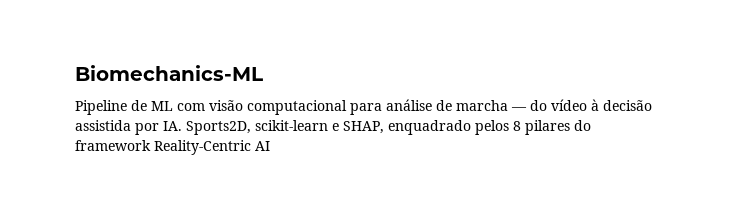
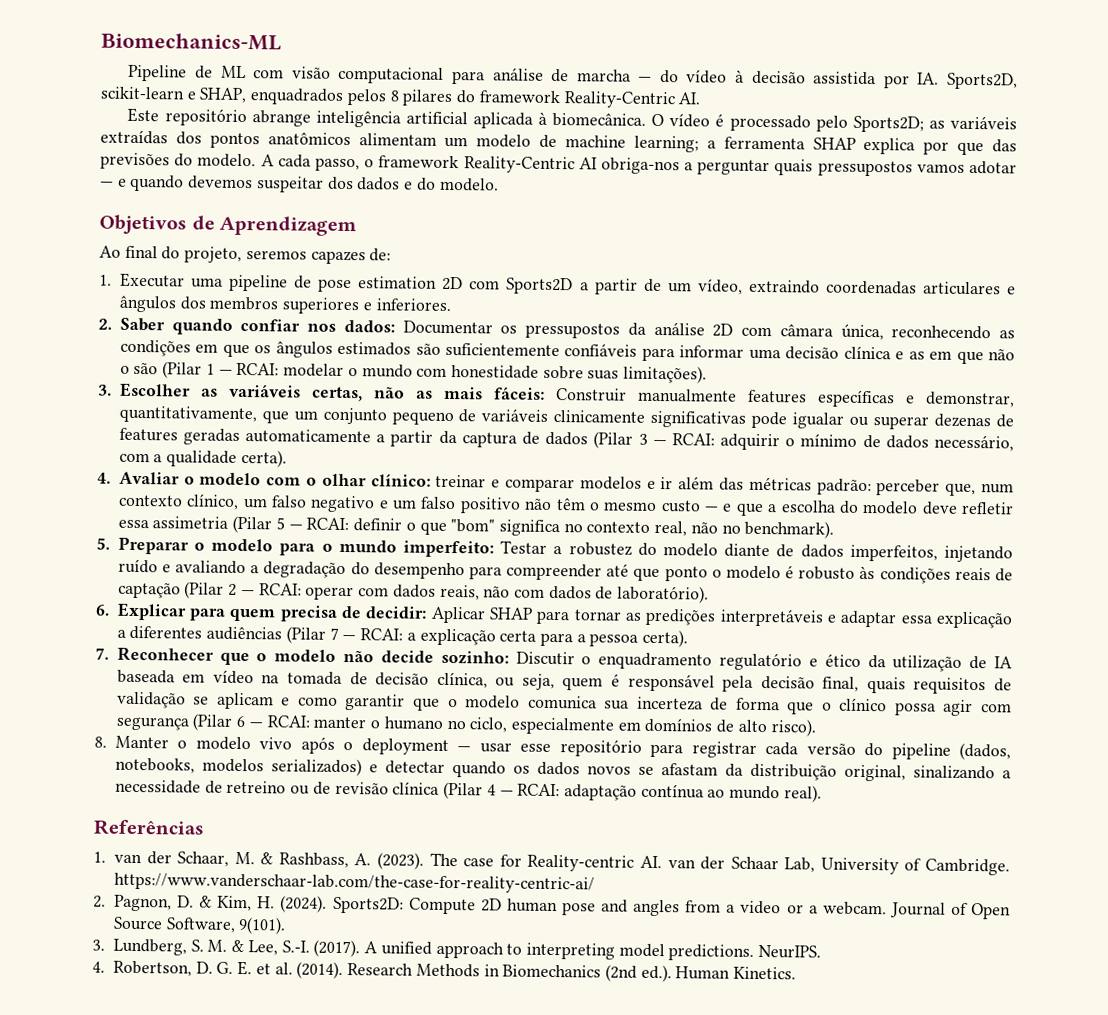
[388,120,471,135] enquadrado -> [250,88,345,105] enquadrados
[255,141,270,151] AI -> [678,92,701,105] [127,107,1018,133] [100,129,1017,156] [100,152,1017,177] [100,174,499,193] [99,214,358,237] [99,245,392,265] [99,272,1016,296] [118,295,451,315] [98,317,1015,341] [119,339,1016,365] [119,361,708,384] [98,382,1015,408] [118,405,1014,430] [118,427,1014,452] [118,449,287,468] [97,471,1015,497] [117,493,1014,517] [117,515,835,539] [96,536,1013,563] [117,558,1014,584] [117,581,710,604] [95,602,1013,629] [116,625,689,648] [95,646,1013,672] [116,669,1013,695] [116,691,1012,717] [115,713,816,737] [94,735,1011,761] [114,757,1012,782] [114,779,822,803] [93,819,204,836] [93,851,1011,876] [113,872,595,894] [93,894,1012,920] [112,916,287,935] [92,938,822,961] [92,960,797,983] AI. // Este repositório abrange inteligência artificial aplicada à biomecânica. O vídeo é processado pelo Sports2D; as variáveis extraídas dos pontos anatômicos alimentam um modelo de machine learning; a ferramenta SHAP explica por que das previsões do modelo. A cada passo, o framework Reality-Centric AI obriga-nos a perguntar quais pressupostos vamos adotar — e quando devemos suspeitar dos dados e do modelo. // Objetivos de Aprendizagem // Ao final do projeto, seremos capazes de: // 1. Executar uma pipeline de pose estimation 2D com Sports2D a partir de um vídeo, extraindo coordenadas articulares e ângulos dos membros superiores e inferiores. // 2. Saber quando confiar nos dados: Documentar os pressupostos da análise 2D com câmara única, reconhecendo as condições em que os ângulos estimados são suficientemente confiáveis para informar uma decisão clínica e as em que não o são (Pilar 1 — RCAI: modelar o mundo com honestidade sobre suas limitações). // 3. Escolher as variáveis certas, não as mais fáceis: Construir manualmente features específicas e demonstrar, quantitativamente, que um conjunto pequeno de variáveis clinicamente significativas pode igualar ou superar dezenas de features geradas automaticamente a partir da captura de dados (Pilar 3 — RCAI: adquirir o mínimo de dados necessário, com a qualidade certa). // 4. Avaliar o modelo com o olhar clínico: treinar e comparar modelos e ir além das métricas padrão: perceber que, num contexto clínico, um falso negativo e um falso positivo não têm o mesmo custo — e que a escolha do modelo deve refletir essa assimetria (Pilar 5 — RCAI: definir o que "bom" significa no contexto real, não no benchmark). // 5. Preparar o modelo para o mundo imperfeito: Testar a robustez do modelo diante de dados imperfeitos, injetando ruído e avaliando a degradação do desempenho para compreender até que ponto o modelo é robusto às condições reais de captação (Pilar 2 — RCAI: operar com dados reais, não com dados de laboratório). // 6. Explicar para quem precisa de decidir: Aplicar SHAP para tornar as predições interpretáveis e adaptar essa explicação a diferentes audiências (Pilar 7 — RCAI: a explicação certa para a pessoa certa). // 7. Reconhecer que o modelo não decide sozinho: Discutir o enquadramento regulatório e ético da utilização de IA baseada em vídeo na tomada de decisão clínica, ou seja, quem é responsável pela decisão final, quais requisitos de validação se aplicam e como garantir que o modelo comunica sua incerteza de forma que o clínico possa agir com segurança (Pilar 6 — RCAI: manter o humano no ciclo, especialmente em domínios de alto risco). // 8. Manter o modelo vivo após o deployment — usar esse repositório para registrar cada versão do pipeline (dados, notebooks, modelos serializados) e detectar quando os dados novos se afastam da distribuição original, sinalizando a necessidade de retreino ou de revisão clínica (Pilar 4 — RCAI: adaptação contínua ao mundo real). // Referências // 1. van der Schaar, M. & Rashbass, A. (2023). The case for Reality-centric AI. van der Schaar Lab, University of Cambridge. https://www.vanderschaar-lab.com/the-case-for-reality-centric-ai/ // 2. Pagnon, D. & Kim, H. (2024). Sports2D: Compute 2D human pose and angles from a video or a webcam. Journal of Open Source Software, 9(101). // 3. Lundberg, S. M. & Lee, S.-I. (2017). A unified approach to interpreting model predictions. NeurIPS. // 4. Robertson, D. G. E. et al. (2014). Research Methods in Biomechanics (2nd ed.). Human Kinetics.

